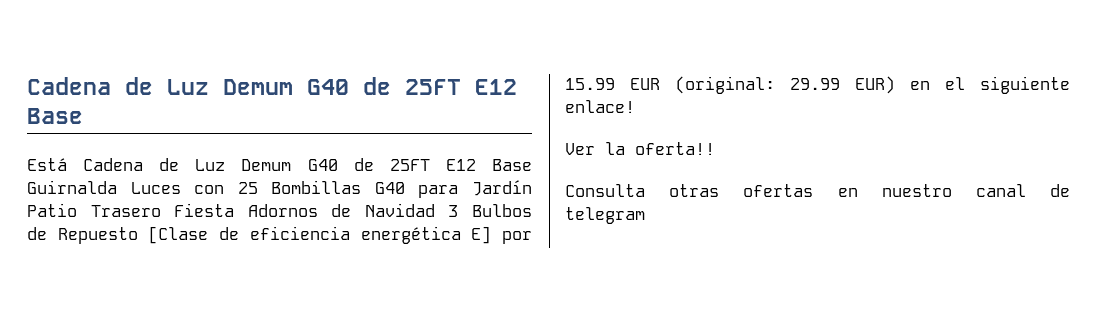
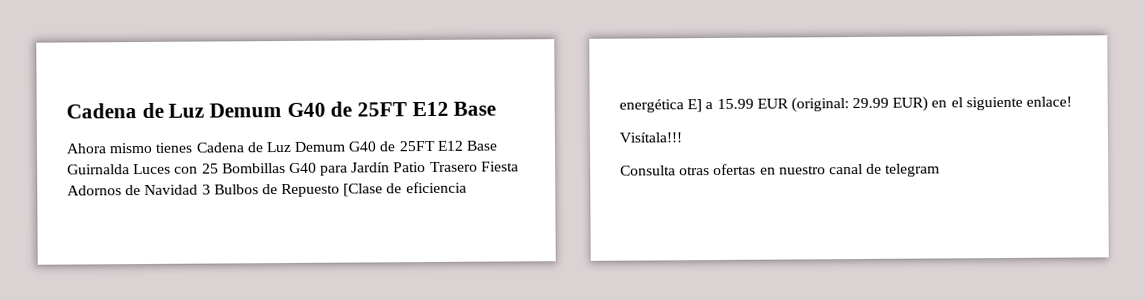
[27,158,67,171] Está -> [66,142,194,154] Ahora mismo tienes
[502,231,532,244] por -> [705,102,714,110] a
[565,142,715,155] Ver la oferta!! -> [619,132,682,143] Visítala!!!

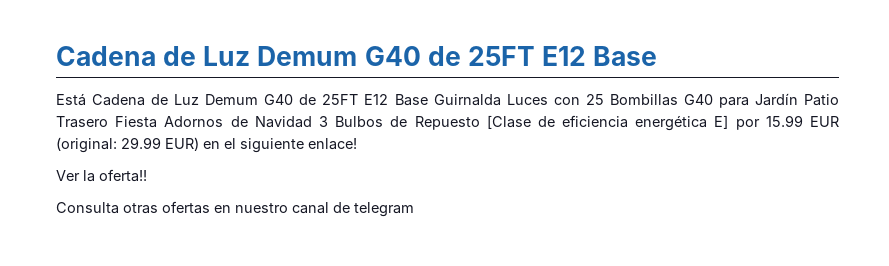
[66,142,194,154] Ahora mismo tienes -> [56,93,86,106] Está
[705,102,714,110] a -> [735,119,760,130] por
[619,132,682,143] Visítala!!! -> [56,169,147,182] Ver la oferta!!

